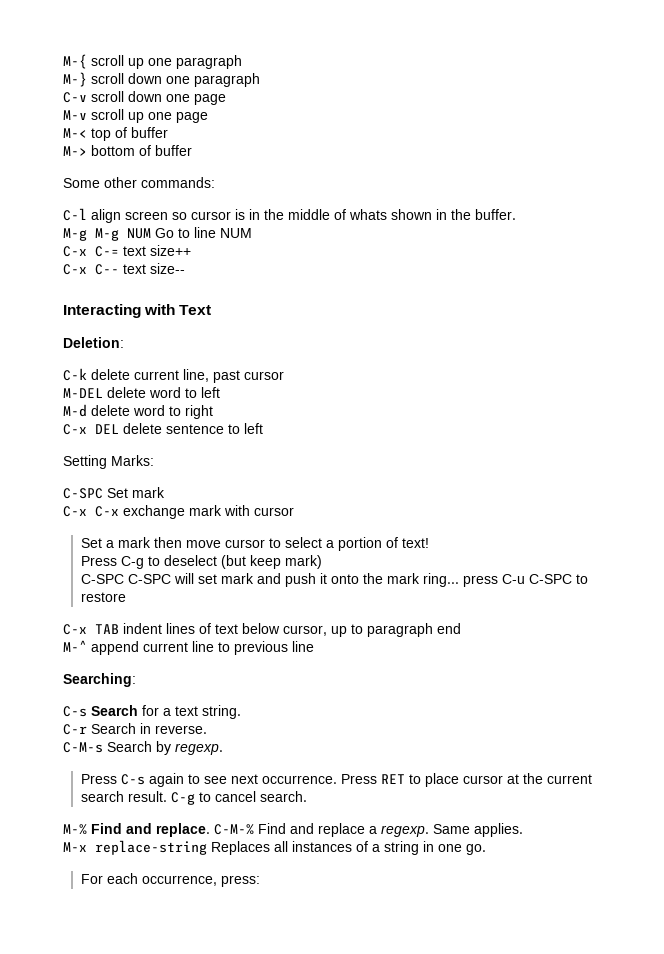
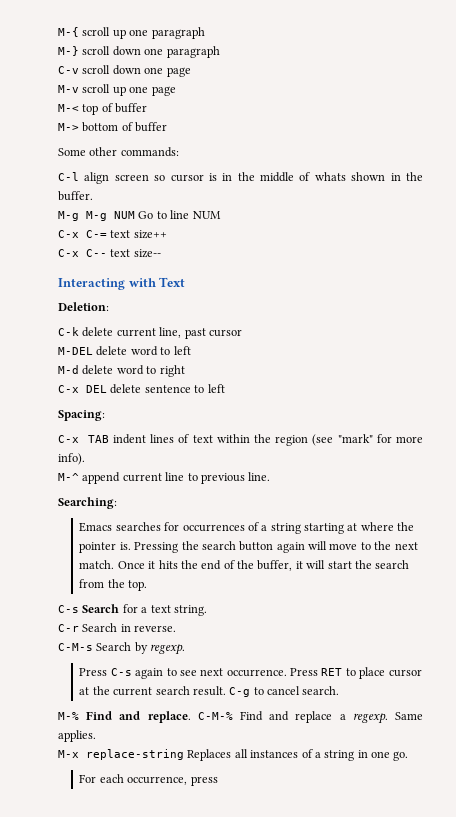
[63,455,154,469] [63,487,165,499] [63,505,294,519] [81,537,430,551] [81,555,323,569] [81,573,589,587] [81,592,127,602] Setting Marks: // C-SPC Set mark // C-x C-x exchange mark with cursor // Set a mark then move cursor to select a portion of text! // Press C-g to deselect (but keep mark) // C-SPC C-SPC will set mark and push it onto the mark ring... press C-u C-SPC to restore -> [58,410,105,421] Spacing:
[242,623,461,637] below cursor, up to paragraph end -> [216,434,424,446] [58,453,85,465] within the region (see "mark" for more info).
[292,641,314,652] line -> [248,472,271,481] line.
(136, 680) none -> [79,522,415,534] [79,541,418,553] [79,560,410,571] [79,579,148,591] // Emacs searches for occurrences of a string starting at where the pointer is. Pressing the search button again will move to the next match. Once it hits the end of the buffer, it will start the search from the top.
[221,875,261,887] press: -> [190,776,218,786] press

